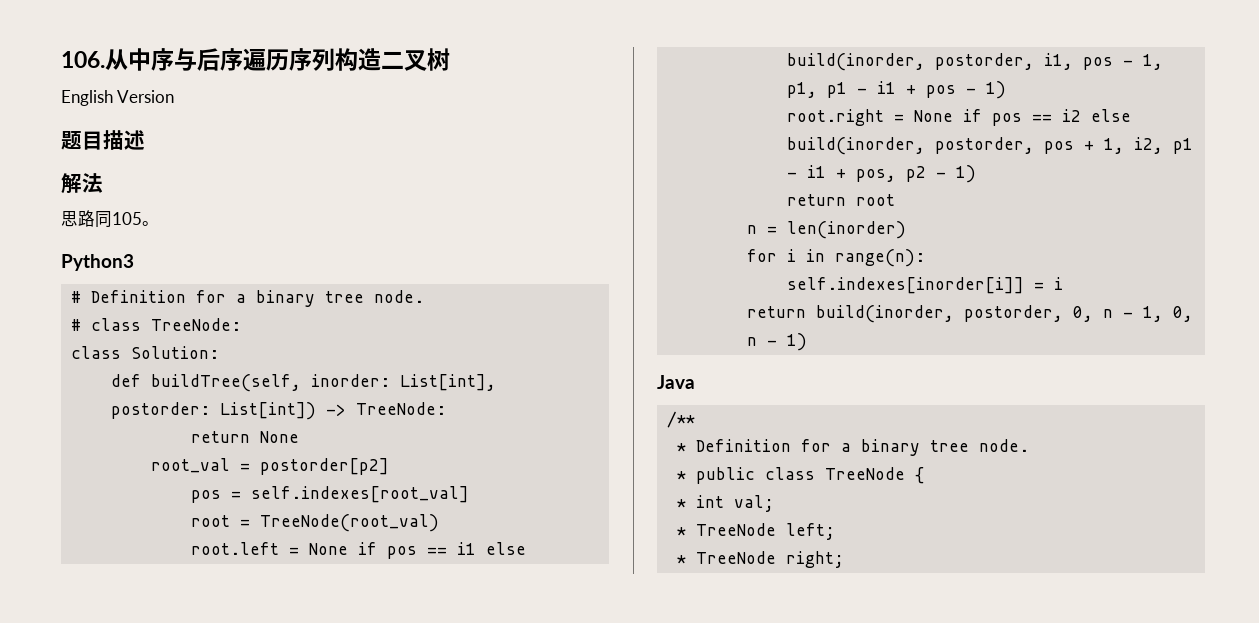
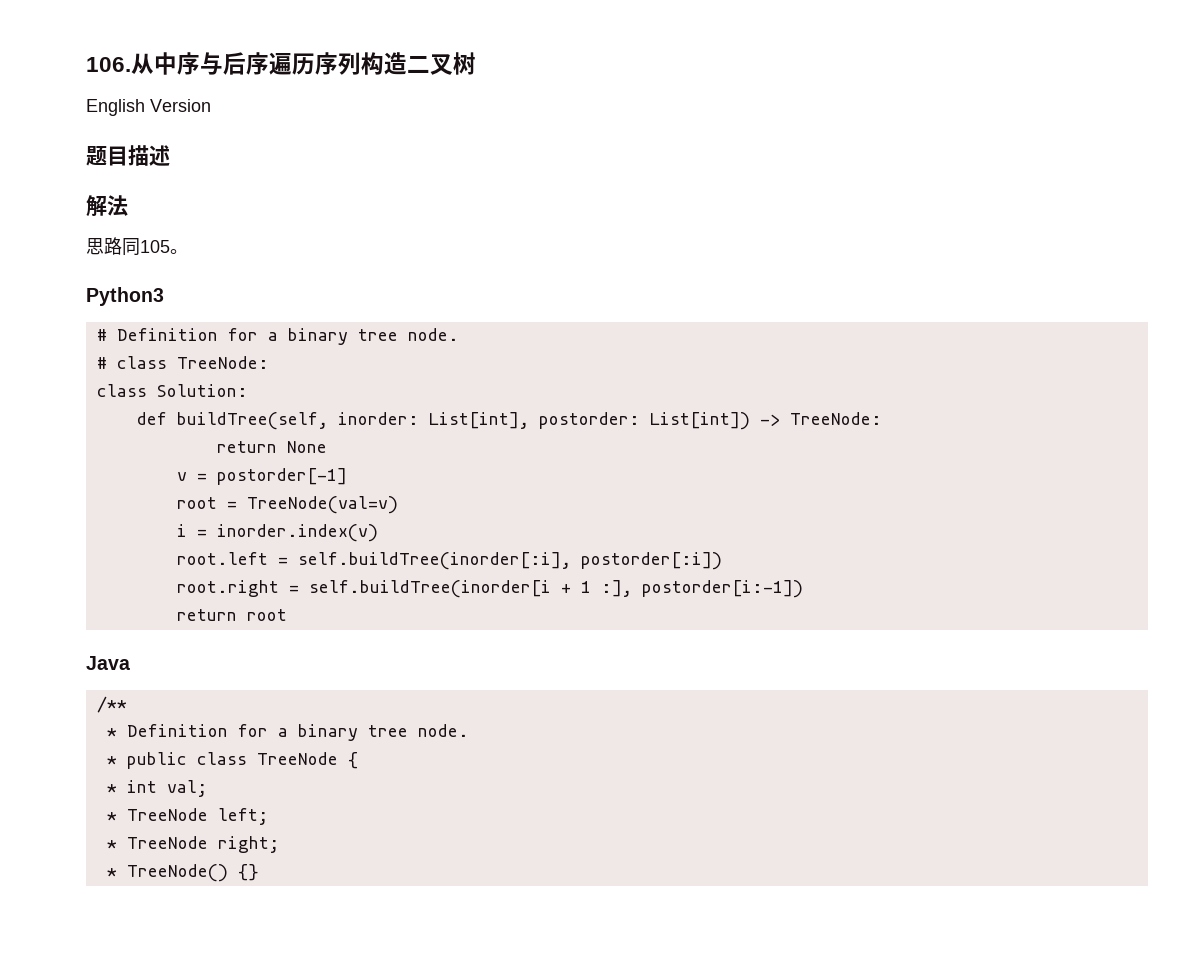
[150,458,389,475] [190,486,469,503] [190,514,439,532] [190,542,526,559] [786,53,1163,71] [786,81,1006,99] [786,109,1131,126] [786,137,1193,155] [786,165,976,183] [786,194,895,206] [746,221,906,239] [746,249,925,267] [786,277,1063,294] [746,305,1193,323] [746,333,807,351] root_val = postorder[p2] // pos = self.indexes[root_val] // root = TreeNode(root_val) // root.left = None if pos == i1 else build(inorder, postorder, i1, pos - 1, p1, p1 - i1 + pos - 1) // root.right = None if pos == i2 else build(inorder, postorder, pos + 1, i2, p1 - i1 + pos, p2 - 1) // return root // n = len(inorder) // for i in range(n): // self.indexes[inorder[i]] = i // return build(inorder, postorder, 0, n - 1, 0, n - 1) -> [176,468,347,485] [176,496,398,514] [176,524,378,542] [176,552,722,570] [176,580,803,598] [176,609,287,621] v = postorder[-1] // root = TreeNode(val=v) // i = inorder.index(v) // root.left = self.buildTree(inorder[:i], postorder[:i]) // root.right = self.buildTree(inorder[i + 1 :], postorder[i:-1]) // return root
(844, 559) none -> [106,864,259,882] // * TreeNode() {}

